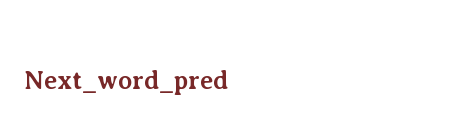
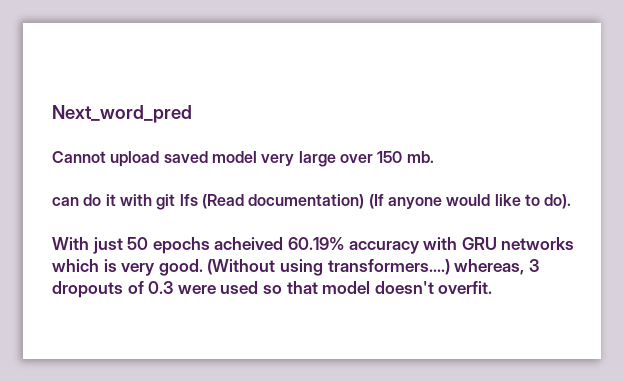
(228, 82) none -> [52,151,434,167] [52,194,572,210] [52,237,575,254] [52,259,539,276] [52,281,493,298] // Cannot upload saved model very large over 150 mb. // can do it with git lfs (Read documentation) (If anyone would like to do). // With just 50 epochs acheived 60.19% accuracy with GRU networks which is very good. (Without using transformers....) whereas, 3 dropouts of 0.3 were used so that model doesn't overfit.

